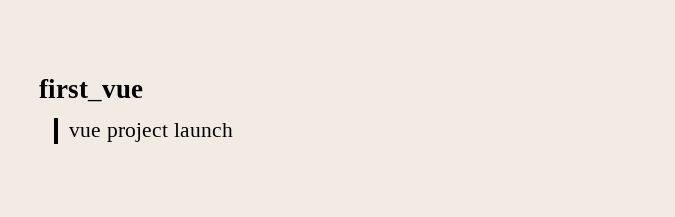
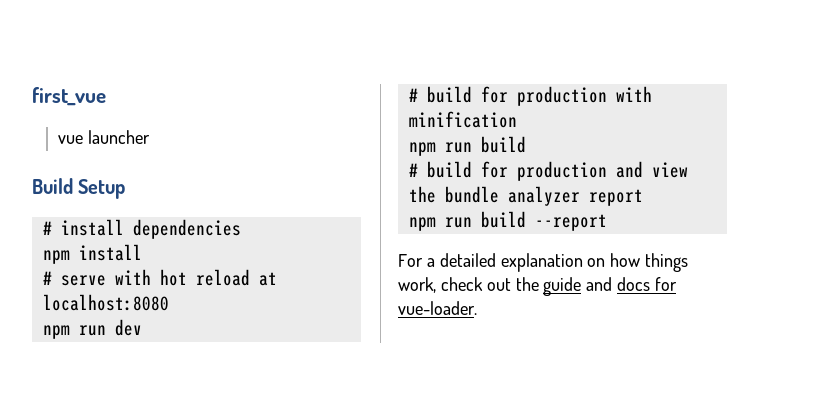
[107,123,234,142] project launch -> [87,130,150,144] [32,178,126,199] [42,219,241,239] [42,244,142,264] [42,269,277,286] [42,294,169,311] [42,319,142,339] [408,86,652,106] [408,111,517,128] [408,136,526,156] [408,161,688,181] [408,186,643,206] [408,211,607,231] [398,253,689,272] [398,277,678,296] [398,301,477,315] launcher // Build Setup // # install dependencies // npm install // # serve with hot reload at localhost:8080 // npm run dev // # build for production with minification // npm run build // # build for production and view the bundle analyzer report // npm run build --report // For a detailed explanation on how things work, check out the guide and docs for vue-loader.

